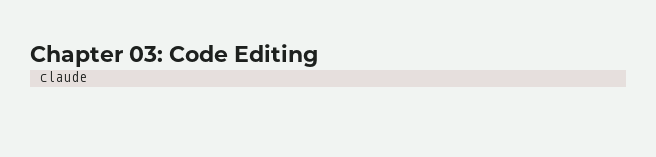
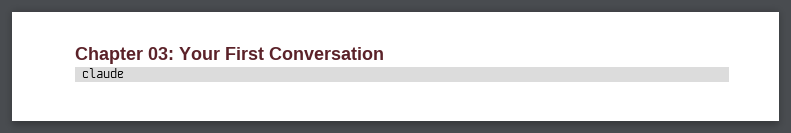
[169,44,318,67] Code Editing -> [179,47,384,60] Your First Conversation

